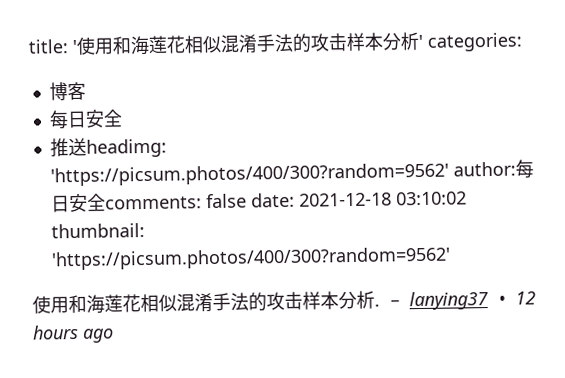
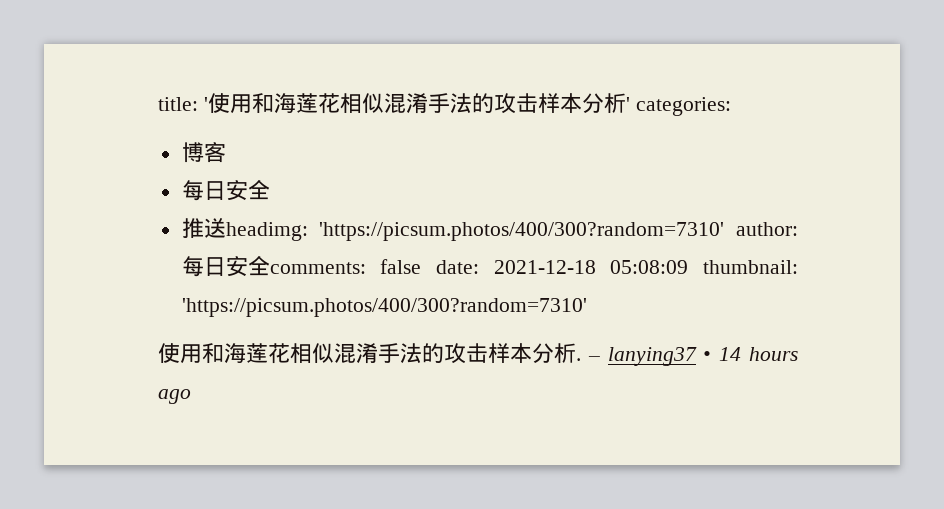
[49,162,449,187] 'https://picsum.photos/400/300?random=9562' -> [319,222,725,241] 'https://picsum.photos/400/300?random=7310'
[395,191,467,206] [50,223,145,239] [50,246,451,271] 03:10:02 thumbnail: 'https://picsum.photos/400/300?random=9562' -> [610,260,799,274] [181,298,587,317] 05:08:09 thumbnail: 'https://picsum.photos/400/300?random=7310'
[515,291,536,305] 12 -> [719,347,742,361] 14

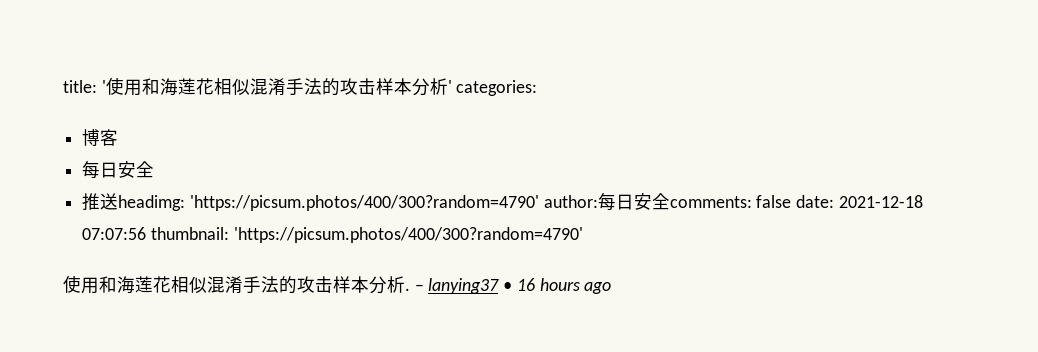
[319,222,725,241] 'https://picsum.photos/400/300?random=7310' -> [189,195,539,211] 'https://picsum.photos/400/300?random=4790'
[610,260,799,274] [181,298,587,317] 05:08:09 thumbnail: 'https://picsum.photos/400/300?random=7310' -> [82,227,583,243] 07:07:56 thumbnail: 'https://picsum.photos/400/300?random=4790'
[719,347,742,361] 14 -> [516,278,535,291] 16

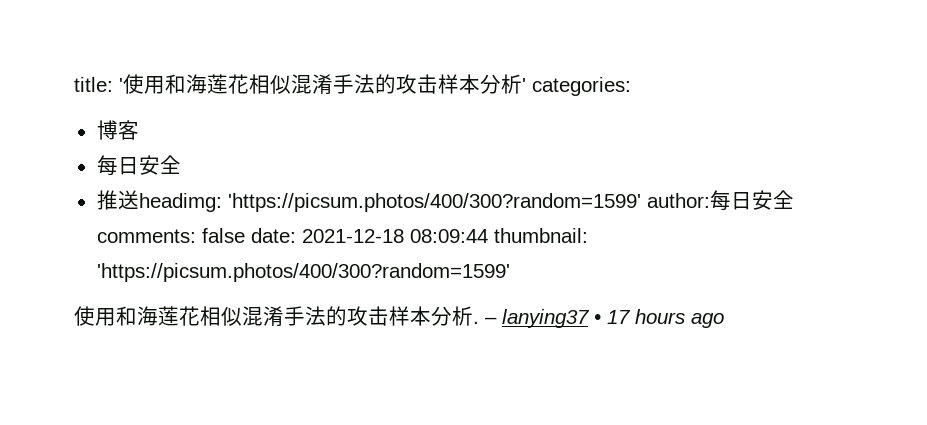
[189,195,539,211] 'https://picsum.photos/400/300?random=4790' -> [227,193,641,212] 'https://picsum.photos/400/300?random=1599'
[82,227,583,243] 07:07:56 thumbnail: 'https://picsum.photos/400/300?random=4790' -> [409,228,588,243] [96,263,510,282] 08:09:44 thumbnail: 'https://picsum.photos/400/300?random=1599'
[516,278,535,291] 16 -> [607,310,631,324] 17

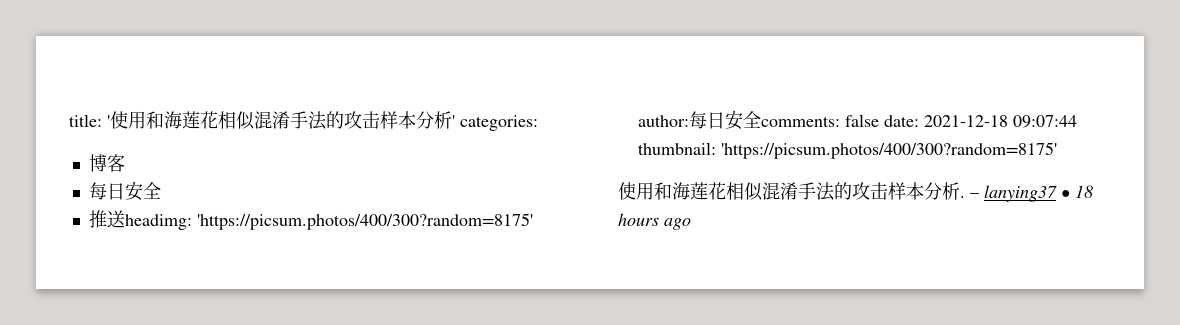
[227,193,641,212] 'https://picsum.photos/400/300?random=1599' -> [196,213,533,230] 'https://picsum.photos/400/300?random=8175'
[409,228,588,243] [96,263,510,282] 08:09:44 thumbnail: 'https://picsum.photos/400/300?random=1599' -> [1012,115,1077,128] [637,142,1057,159] 09:07:44 thumbnail: 'https://picsum.photos/400/300?random=8175'
[607,310,631,324] 17 -> [1075,185,1093,198] 18

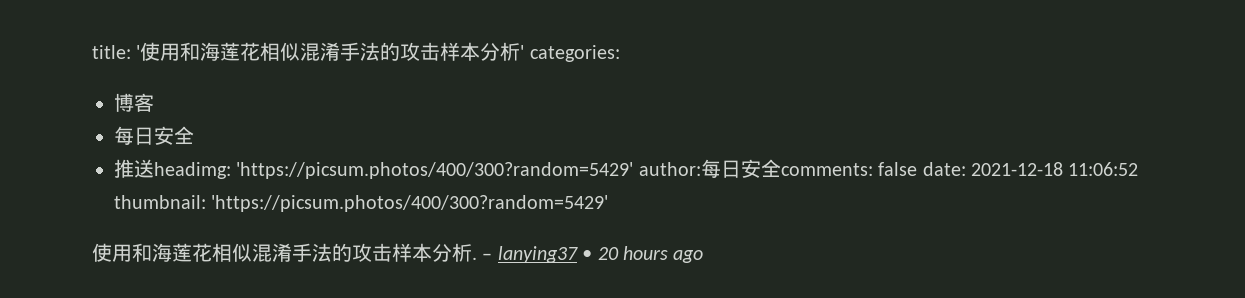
[196,213,533,230] 'https://picsum.photos/400/300?random=8175' -> [236,162,634,179] 'https://picsum.photos/400/300?random=5429'
[1012,115,1077,128] [637,142,1057,159] 09:07:44 thumbnail: 'https://picsum.photos/400/300?random=8175' -> [1068,162,1139,176] [114,195,609,212] 11:06:52 thumbnail: 'https://picsum.photos/400/300?random=5429'
[1075,185,1093,198] 18 -> [597,247,619,260] 20

